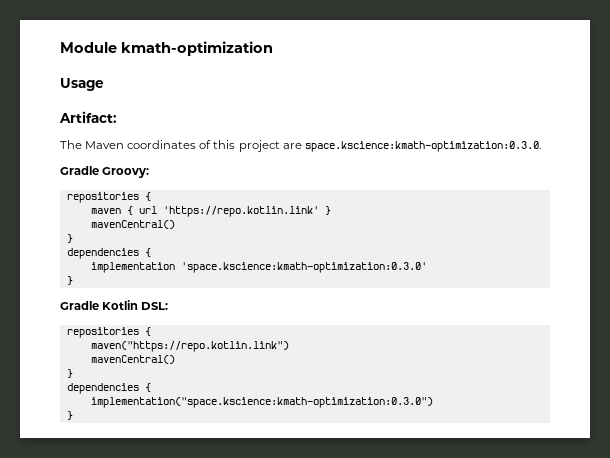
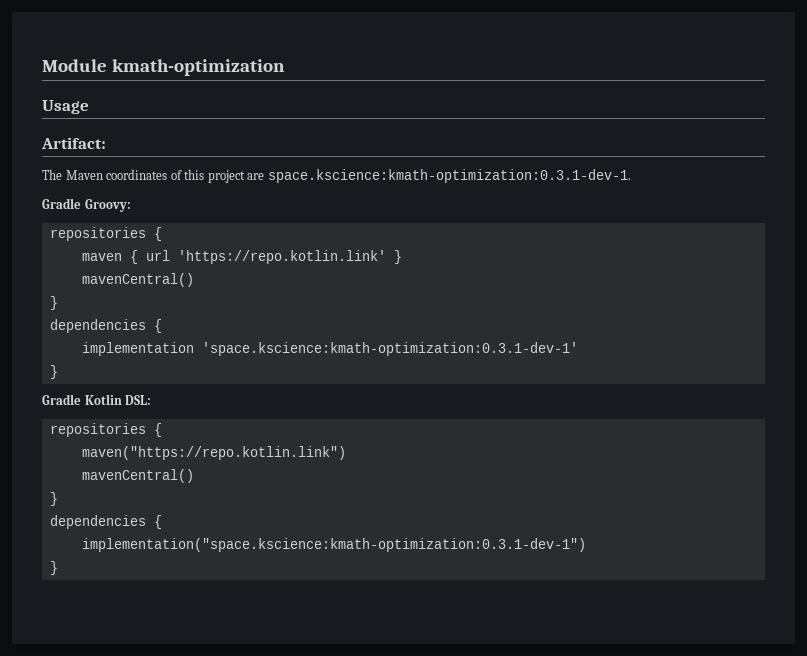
[304,141,541,152] space.kscience:kmath-optimization:0.3.0. -> [267,169,631,183] space.kscience:kmath-optimization:0.3.1-dev-1.
[180,262,427,273] 'space.kscience:kmath-optimization:0.3.0' -> [201,342,578,356] 'space.kscience:kmath-optimization:0.3.1-dev-1'
[90,397,433,408] implementation("space.kscience:kmath-optimization:0.3.0") -> [81,538,586,552] implementation("space.kscience:kmath-optimization:0.3.1-dev-1")

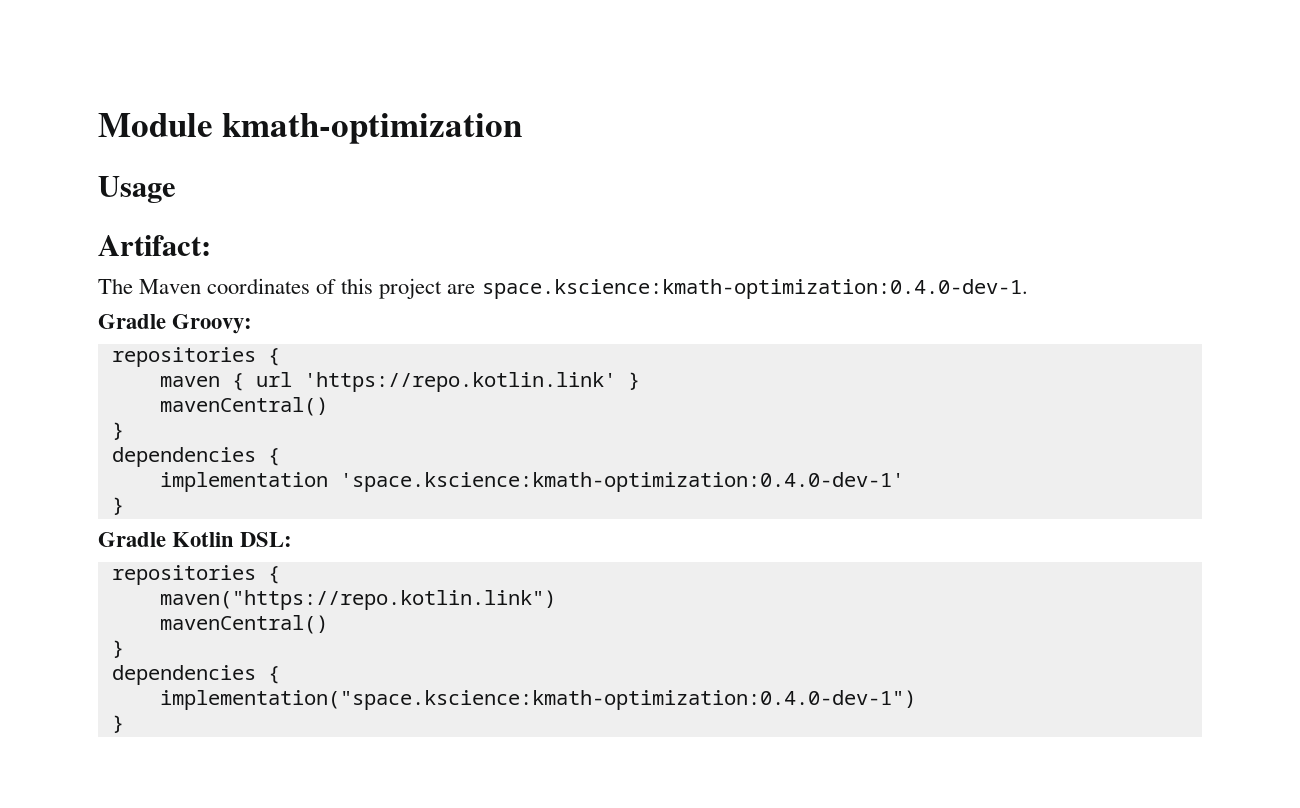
[267,169,631,183] space.kscience:kmath-optimization:0.3.1-dev-1. -> [481,279,1028,299] space.kscience:kmath-optimization:0.4.0-dev-1.
[201,342,578,356] 'space.kscience:kmath-optimization:0.3.1-dev-1' -> [339,472,904,492] 'space.kscience:kmath-optimization:0.4.0-dev-1'
[81,538,586,552] implementation("space.kscience:kmath-optimization:0.3.1-dev-1") -> [159,690,916,710] implementation("space.kscience:kmath-optimization:0.4.0-dev-1")

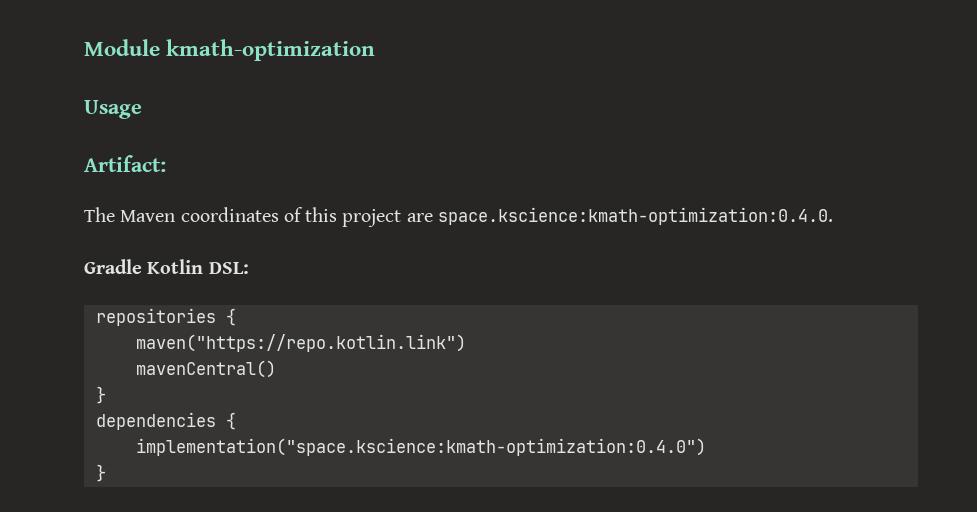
[481,279,1028,299] [98,314,253,334] [111,347,280,367] [159,372,640,392] [159,397,328,416] [111,422,124,440] [111,447,280,467] [159,472,904,492] [111,497,124,515] space.kscience:kmath-optimization:0.4.0-dev-1. // Gradle Groovy: // repositories { // maven { url 'https://repo.kotlin.link' } // mavenCentral() // } // dependencies { // implementation 'space.kscience:kmath-optimization:0.4.0-dev-1' // } -> [437,207,833,225] space.kscience:kmath-optimization:0.4.0.
[159,690,916,710] implementation("space.kscience:kmath-optimization:0.4.0-dev-1") -> [135,438,706,456] implementation("space.kscience:kmath-optimization:0.4.0")

